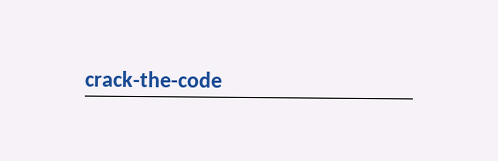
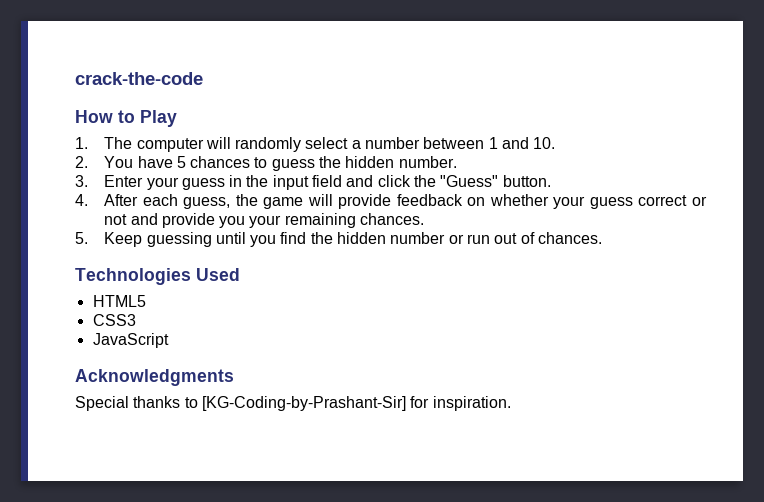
(223, 79) none -> [75,110,177,127] [75,137,556,152] [75,156,457,171] [75,175,551,190] [75,194,707,209] [104,213,425,228] [75,232,603,247] [75,268,240,285] [92,295,146,307] [92,314,136,326] [92,333,169,348] [75,369,234,386] [75,396,511,411] // How to Play // 1. The computer will randomly select a number between 1 and 10. // 2. You have 5 chances to guess the hidden number. // 3. Enter your guess in the input field and click the "Guess" button. // 4. After each guess, the game will provide feedback on whether your guess correct or not and provide you your remaining chances. // 5. Keep guessing until you find the hidden number or run out of chances. // Technologies Used // HTML5 // CSS3 // JavaScript // Acknowledgments // Special thanks to [KG-Coding-by-Prashant-Sir] for inspiration.

